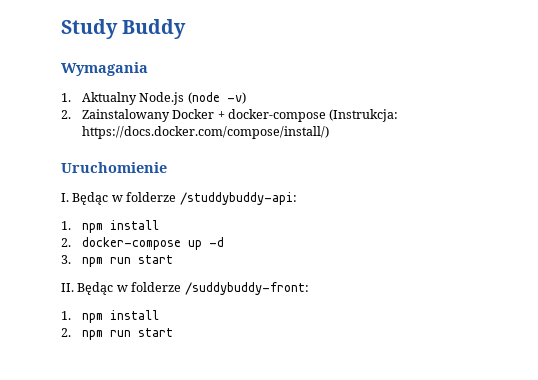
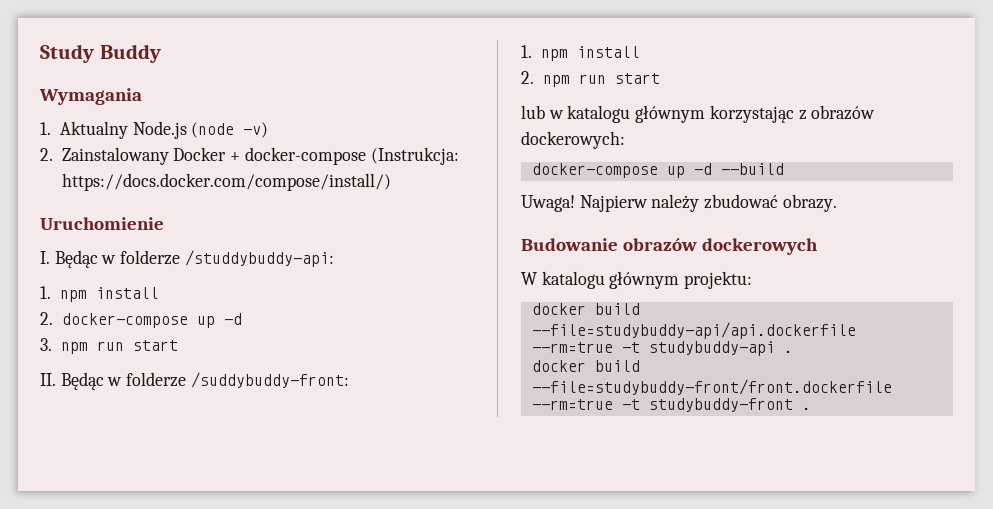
(173, 332) none -> [521,105,876,123] [521,131,625,149] [531,163,784,178] [521,194,837,212] [521,238,818,255] [521,271,753,289] [531,303,640,315] [531,322,856,339] [531,341,793,356] [531,360,640,372] [531,379,892,395] [531,398,811,412] // lub w katalogu głównym korzystając z obrazów dockerowych: // docker-compose up -d --build // Uwaga! Najpierw należy zbudować obrazy. // Budowanie obrazów dockerowych // W katalogu głównym projektu: // docker build --file=studybuddy-api/api.dockerfile --rm=true -t studybuddy-api . // docker build --file=studybuddy-front/front.dockerfile --rm=true -t studybuddy-front .

